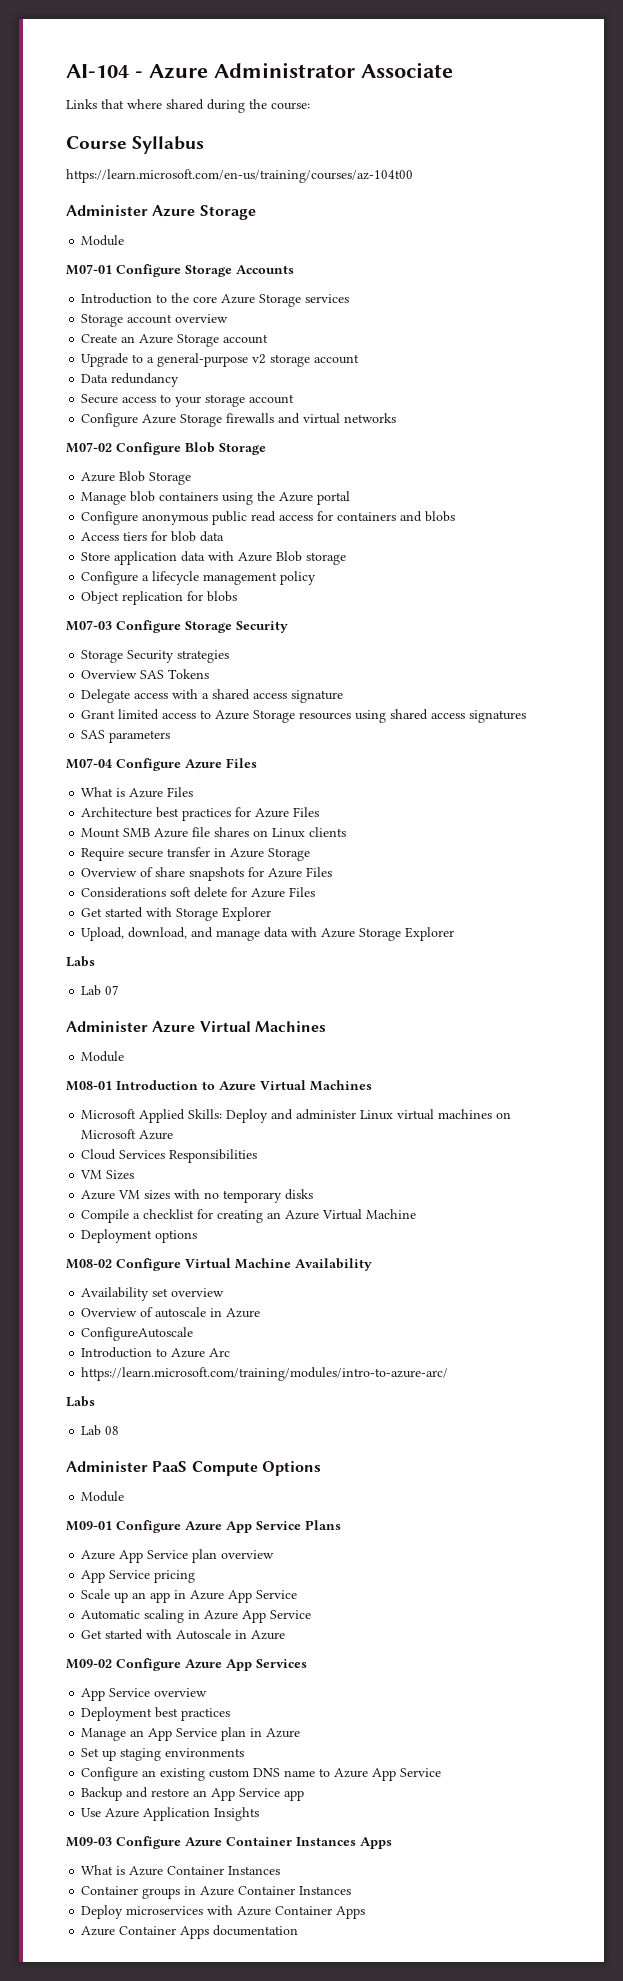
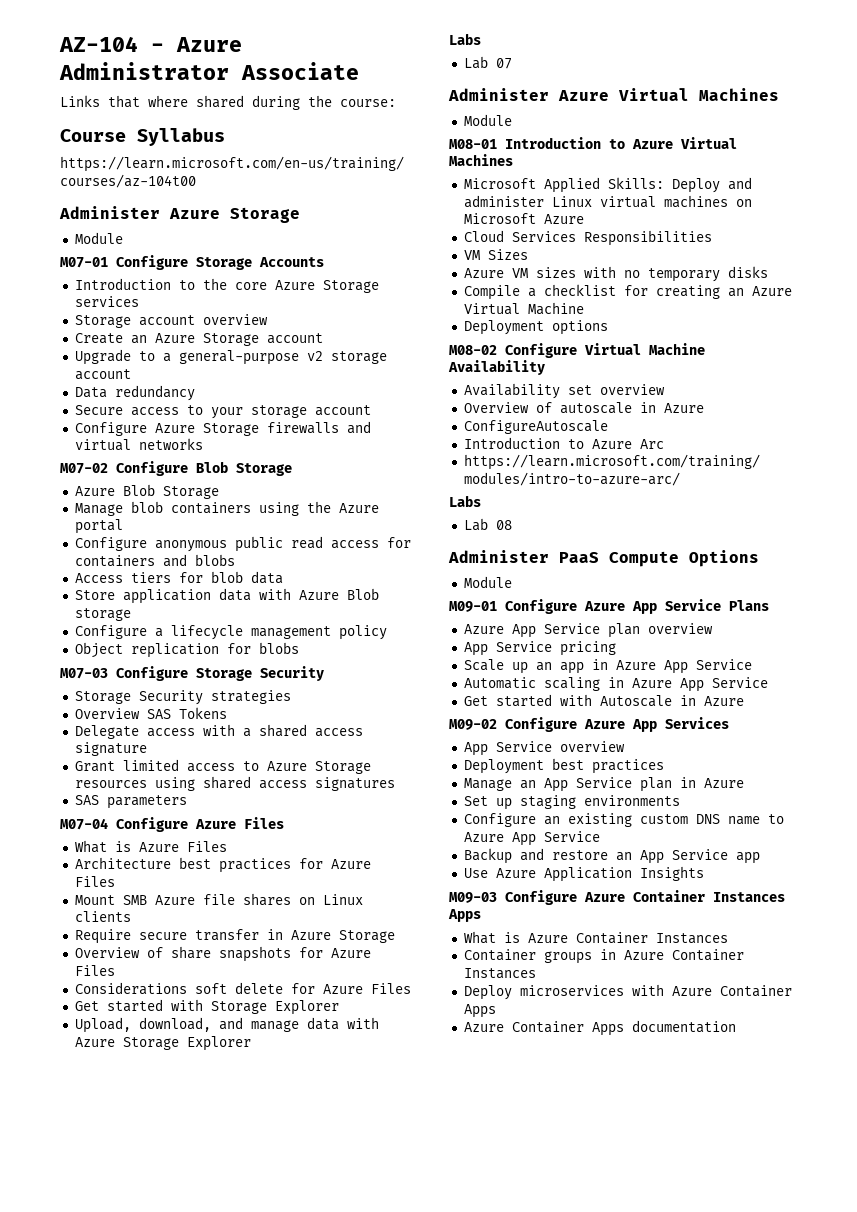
[66,64,129,78] AI-104 -> [59,36,138,52] AZ-104

